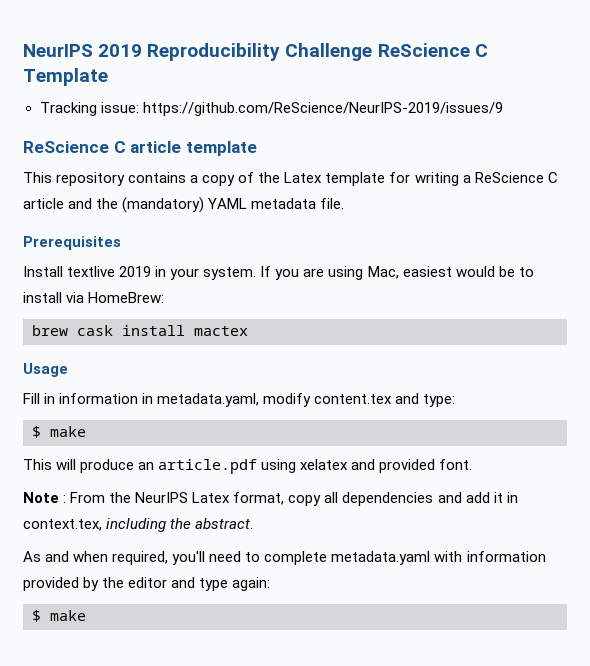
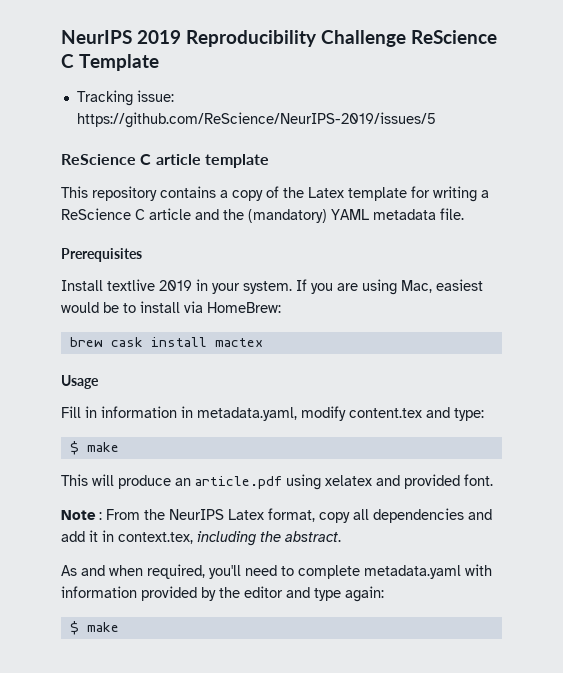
[142,102,503,116] https://github.com/ReScience/NeurIPS-2019/issues/9 -> [76,112,436,128] https://github.com/ReScience/NeurIPS-2019/issues/5

